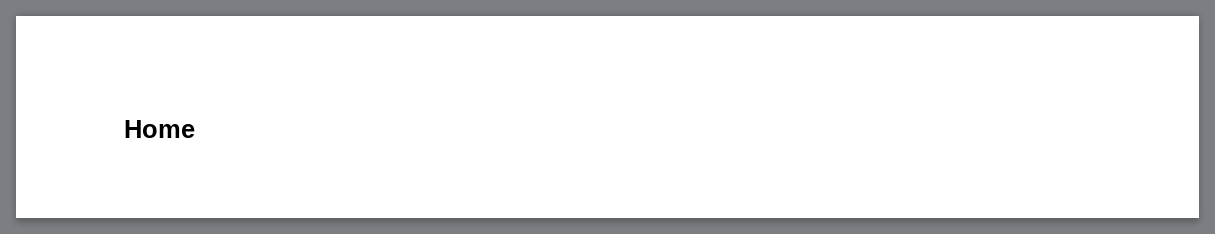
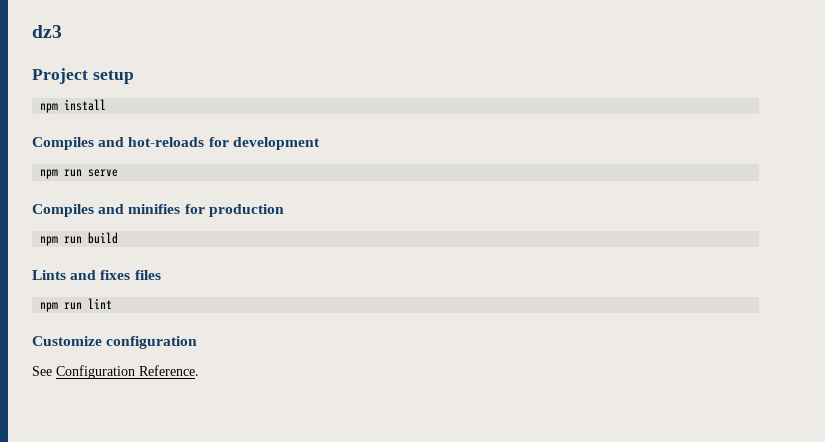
[124,120,195,138] Home -> [32,25,62,38] [32,68,134,84] [40,99,107,113] [32,137,320,150] [40,169,119,179] [32,204,284,217] [40,232,119,246] [32,270,161,280] [40,298,113,312] [32,336,198,349] [32,365,199,379] dz3 // Project setup // npm install // Compiles and hot-reloads for development // npm run serve // Compiles and minifies for production // npm run build // Lints and fixes files // npm run lint // Customize configuration // See Configuration Reference.

